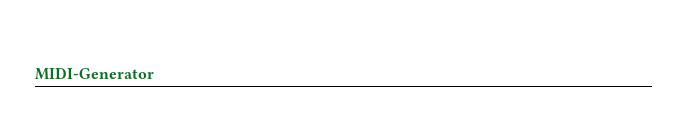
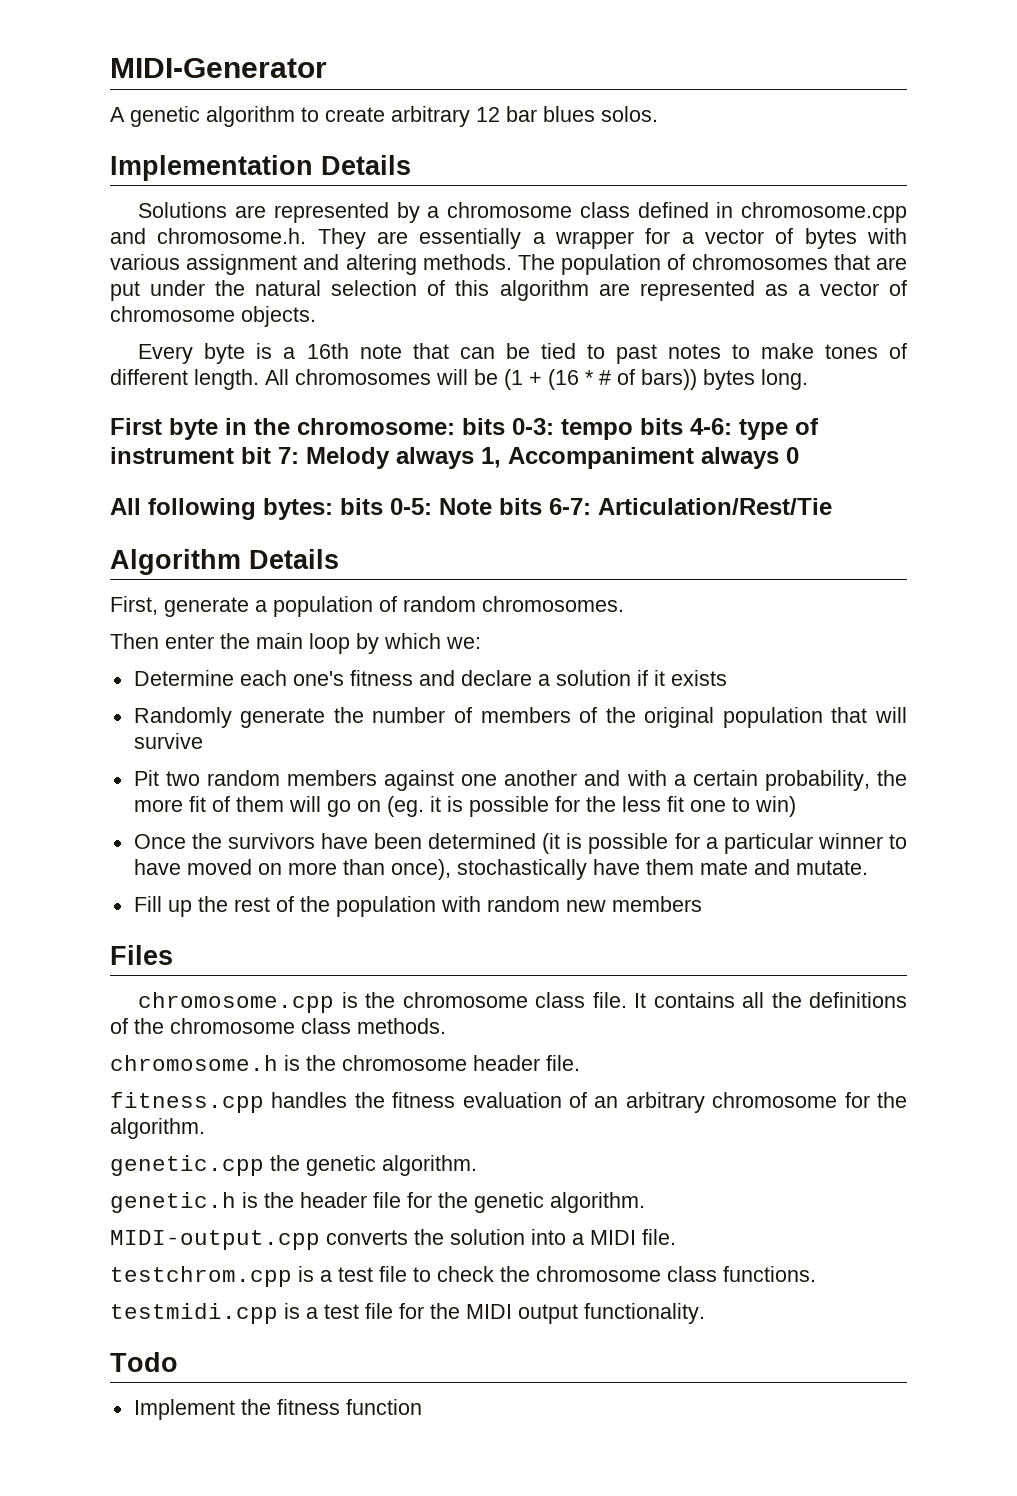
(154, 73) none -> [110,106,658,127] [110,155,411,181] [138,202,908,223] [110,228,908,249] [110,254,908,275] [110,280,908,301] [110,306,316,327] [138,343,908,364] [110,369,808,390] [110,418,819,440] [110,447,799,469] [110,498,832,520] [110,549,339,575] [110,596,624,617] [110,633,481,654] [133,670,727,686] [133,707,908,728] [133,733,203,749] [133,770,907,791] [133,796,796,817] [133,833,907,854] [133,859,868,880] [133,896,702,917] [110,945,173,965] [138,992,908,1013] [110,1018,446,1034] [110,1055,580,1071] [110,1092,907,1113] [110,1118,205,1139] [110,1155,477,1176] [110,1192,645,1213] [110,1229,676,1250] [110,1266,816,1287] [110,1303,705,1324] [110,1352,178,1372] [133,1399,422,1420] // A genetic algorithm to create arbitrary 12 bar blues solos. // Implementation Details // Solutions are represented by a chromosome class defined in chromosome.cpp and chromosome.h. They are essentially a wrapper for a vector of bytes with various assignment and altering methods. The population of chromosomes that are put under the natural selection of this algorithm are represented as a vector of chromosome objects. // Every byte is a 16th note that can be tied to past notes to make tones of different length. All chromosomes will be (1 + (16 * # of bars)) bytes long. // First byte in the chromosome: bits 0-3: tempo bits 4-6: type of instrument bit 7: Melody always 1, Accompaniment always 0 // All following bytes: bits 0-5: Note bits 6-7: Articulation/Rest/Tie // Algorithm Details // First, generate a population of random chromosomes. // Then enter the main loop by which we: // Determine each one's fitness and declare a solution if it exists // Randomly generate the number of members of the original population that will survive // Pit two random members against one another and with a certain probability, the more fit of them will go on (eg. it is possible for the less fit one to win) // Once the survivors have been determined (it is possible for a particular winner to have moved on more than once), stochastically have them mate and mutate. // Fill up the rest of the population with random new members // Files // chromosome.cpp is the chromosome class file. It contains all the definitions of the chromosome class methods. // chromosome.h is the chromosome header file. // fitness.cpp handles the fitness evaluation of an arbitrary chromosome for the algorithm. // genetic.cpp the genetic algorithm. // genetic.h is the header file for the genetic algorithm. // MIDI-output.cpp converts the solution into a MIDI file. // testchrom.cpp is a test file to check the chromosome class functions. // testmidi.cpp is a test file for the MIDI output functionality. // Todo // Implement the fitness function

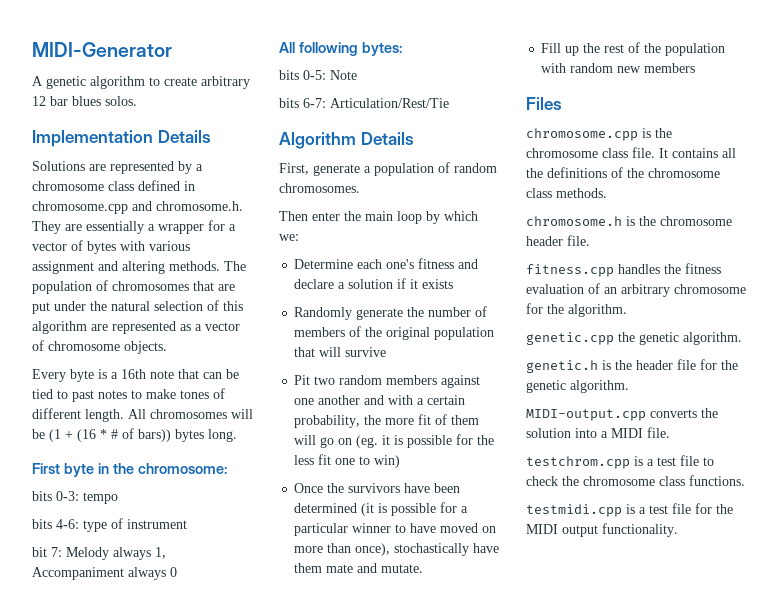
(455, 426) none -> (227, 468) //
(633, 429) none -> (118, 498) //
(234, 455) none -> (187, 524) //
(333, 509) none -> (402, 49) //
(492, 506) none -> (357, 75) //
[110,1352,178,1372] [133,1399,422,1420] // Todo // Implement the fitness function -> (678, 530) none

